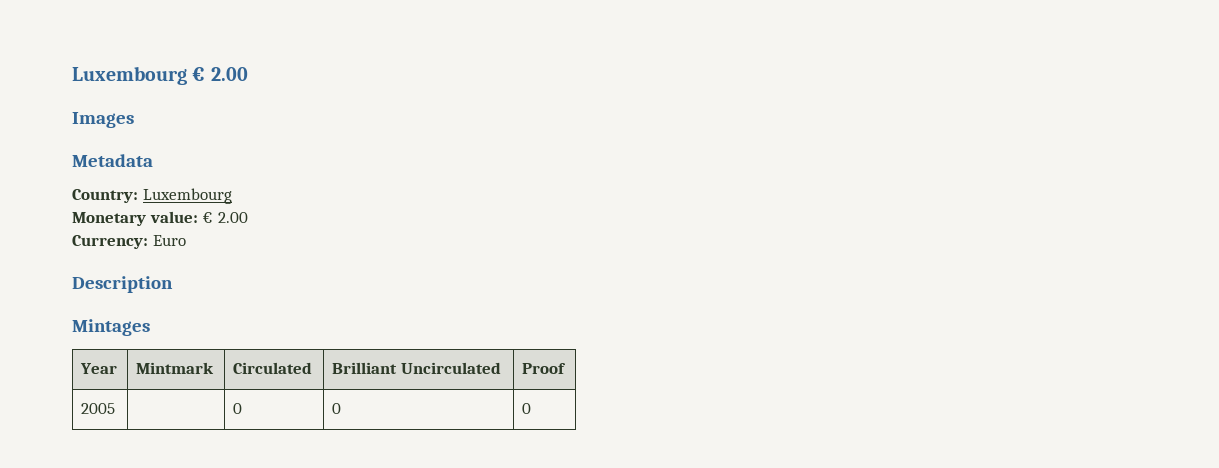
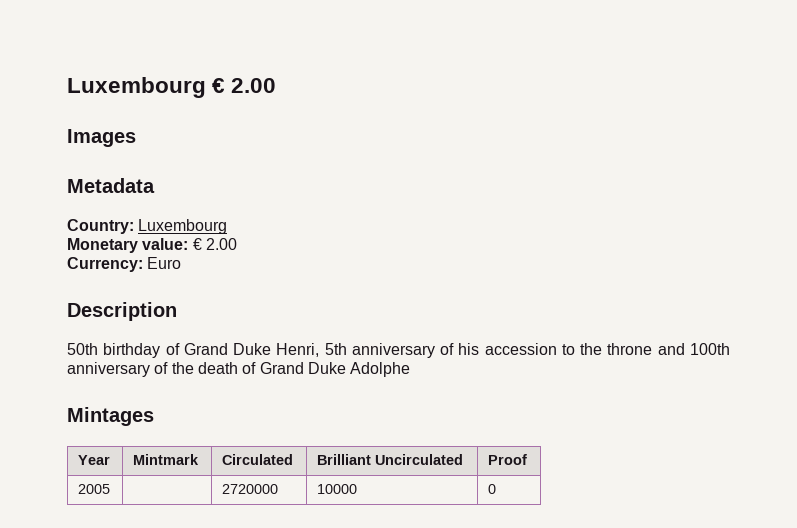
(173, 284) none -> [67,343,730,358] [67,362,411,377] // 50th birthday of Grand Duke Henri, 5th anniversary of his accession to the throne and 100th anniversary of the death of Grand Duke Adolphe
[233,403,243,414] [332,403,342,414] [522,403,532,414] 0 | 0 | 0 -> [222,484,279,494] [317,484,358,494] [488,484,497,494] 2720000 | 10000 | 0

